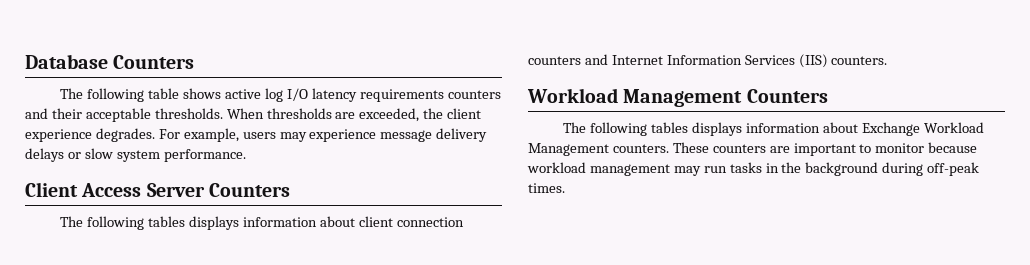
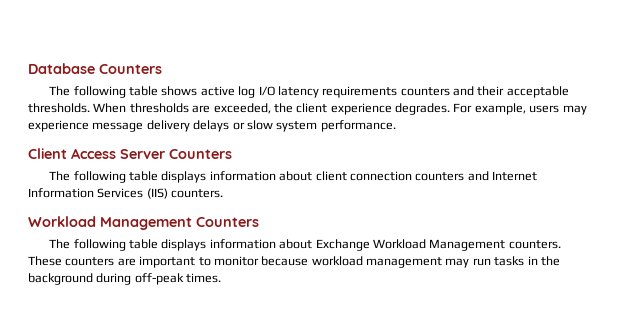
[148,216,186,227] tables -> [129,171,159,181] table
[651,122,689,133] tables -> [129,239,159,249] table

